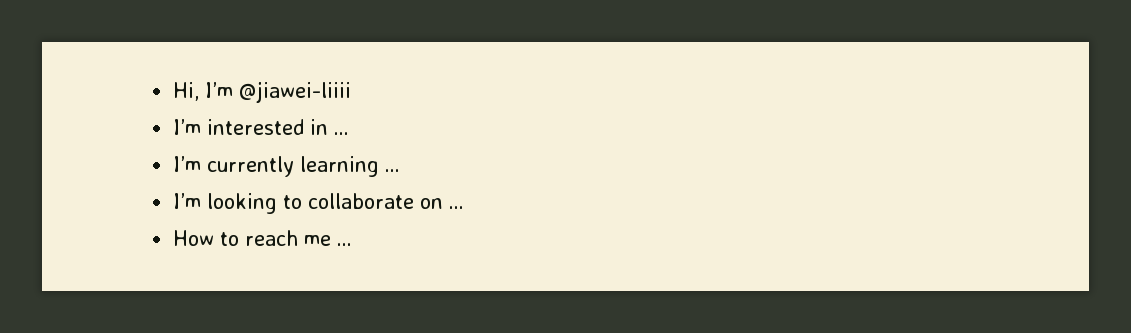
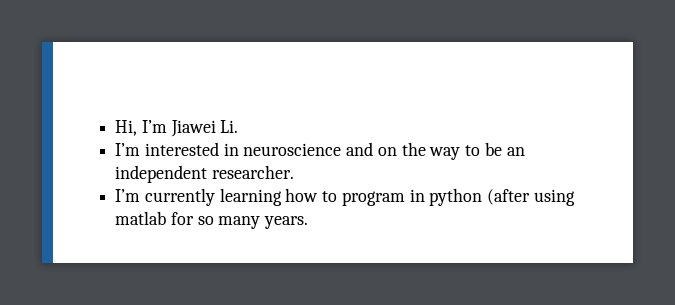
[239,81,352,103] @jiawei-liiii -> [170,120,239,137] Jiawei Li.
[334,132,350,135] [173,156,401,177] [173,193,465,214] [173,230,353,246] ... // I’m currently learning ... // I’m looking to collaborate on ... // How to reach me ... -> [243,142,525,160] [115,165,294,183] [115,188,575,206] [115,211,309,229] neuroscience and on the way to be an independent researcher. // I’m currently learning how to program in python (after using matlab for so many years.

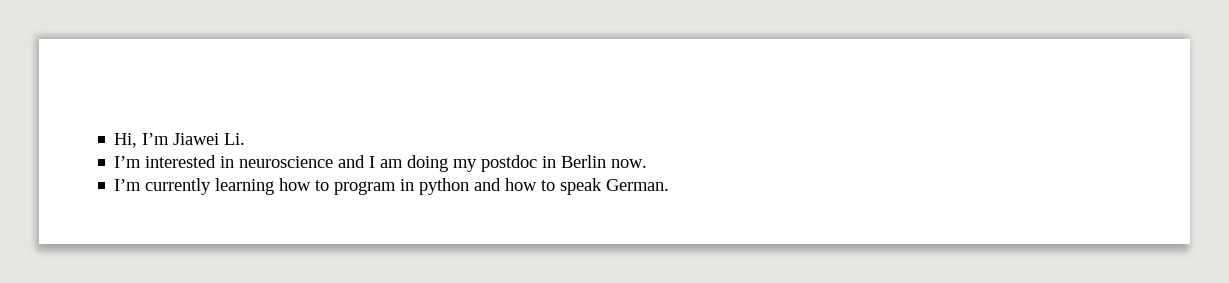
[377,142,525,160] [115,165,294,183] on the way to be an independent researcher. -> [369,155,648,172] I am doing my postdoc in Berlin now.
[487,189,575,206] [115,211,309,229] (after using matlab for so many years. -> [474,178,670,195] and how to speak German.

